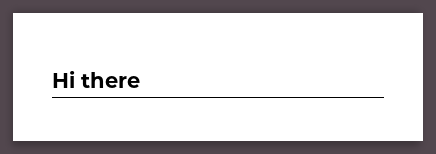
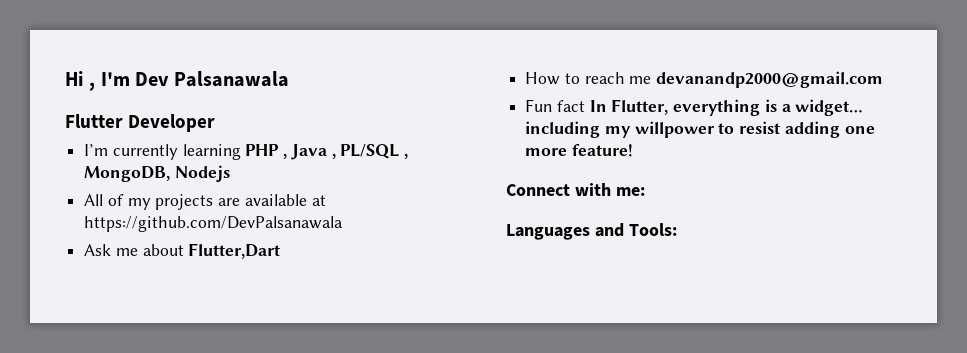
[81,72,140,88] there -> [89,71,289,91] [65,114,216,132] [84,144,409,160] [84,165,230,182] [84,194,326,210] [84,216,344,232] [84,243,281,259] [525,71,884,88] [525,99,863,116] [525,121,875,138] [525,144,633,157] [506,183,645,196] [506,223,677,240] , I'm Dev Palsanawala // Flutter Developer // I’m currently learning PHP , Java , PL/SQL , MongoDB, Nodejs // All of my projects are available at https://github.com/DevPalsanawala // Ask me about Flutter,Dart // How to reach me devanandp2000@gmail.com // Fun fact In Flutter, everything is a widget… including my willpower to resist adding one more feature! // Connect with me: // Languages and Tools:

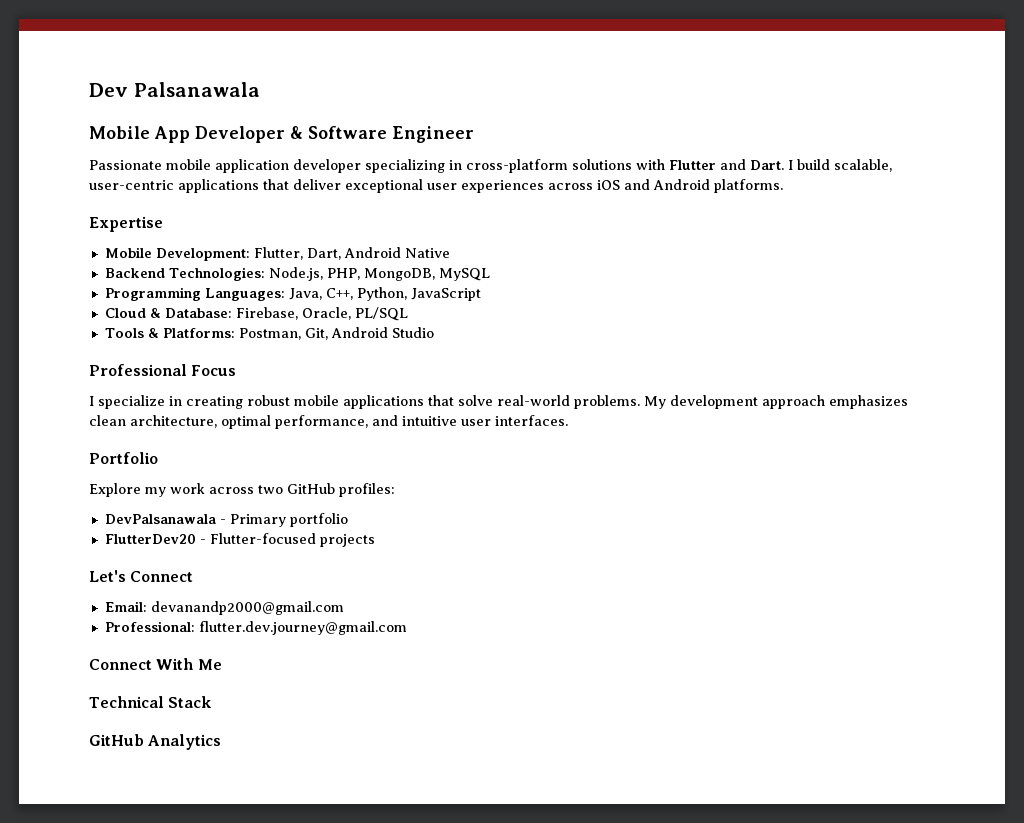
[65,71,130,91] Hi , I'm -> (89, 90) none
[65,114,216,132] [84,144,409,160] [84,165,230,182] [84,194,326,210] [84,216,344,232] [84,243,281,259] [525,71,884,88] [525,99,863,116] [525,121,875,138] [525,144,633,157] [506,183,645,196] [506,223,677,240] Flutter Developer // I’m currently learning PHP , Java , PL/SQL , MongoDB, Nodejs // All of my projects are available at https://github.com/DevPalsanawala // Ask me about Flutter,Dart // How to reach me devanandp2000@gmail.com // Fun fact In Flutter, everything is a widget… including my willpower to resist adding one more feature! // Connect with me: // Languages and Tools: -> [89,126,474,143] [89,159,892,173] [89,179,783,193] [89,216,163,232] [104,247,450,261] [104,267,490,281] [104,287,481,301] [104,307,408,321] [104,327,434,340] [89,364,237,376] [89,395,908,409] [89,415,568,429] [89,452,158,464] [89,483,395,497] [104,513,348,527] [104,533,375,547] [89,570,194,582] [104,601,344,615] [104,621,407,635] [89,658,222,670] [89,696,212,708] [89,734,222,750] Mobile App Developer & Software Engineer // Passionate mobile application developer specializing in cross-platform solutions with Flutter and Dart. I build scalable, user-centric applications that deliver exceptional user experiences across iOS and Android platforms. // Expertise // Mobile Development: Flutter, Dart, Android Native // Backend Technologies: Node.js, PHP, MongoDB, MySQL // Programming Languages: Java, C++, Python, JavaScript // Cloud & Database: Firebase, Oracle, PL/SQL // Tools & Platforms: Postman, Git, Android Studio // Professional Focus // I specialize in creating robust mobile applications that solve real-world problems. My development approach emphasizes clean architecture, optimal performance, and intuitive user interfaces. // Portfolio // Explore my work across two GitHub profiles: // DevPalsanawala - Primary portfolio // FlutterDev20 - Flutter-focused projects // Let's Connect // Email: devanandp2000@gmail.com // Professional: flutter.dev.journey@gmail.com // Connect With Me // Technical Stack // GitHub Analytics

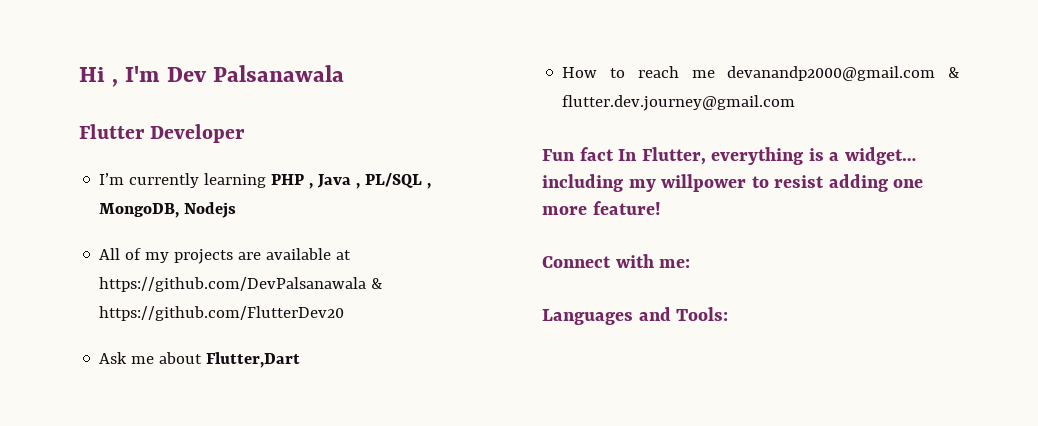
(89, 90) none -> [79,66,161,87] Hi , I'm
[89,126,190,143] Mobile App -> [79,124,145,139] Flutter
[290,126,474,143] [89,159,892,173] [89,179,783,193] [89,216,163,232] [104,247,450,261] [104,267,490,281] [104,287,481,301] [104,307,408,321] [104,327,434,340] [89,364,237,376] [89,395,908,409] [89,415,568,429] [89,452,158,464] [89,483,395,497] [104,513,348,527] [104,533,375,547] [89,570,194,582] [104,601,344,615] [104,621,407,635] [89,658,222,670] [89,696,212,708] [89,734,222,750] & Software Engineer // Passionate mobile application developer specializing in cross-platform solutions with Flutter and Dart. I build scalable, user-centric applications that deliver exceptional user experiences across iOS and Android platforms. // Expertise // Mobile Development: Flutter, Dart, Android Native // Backend Technologies: Node.js, PHP, MongoDB, MySQL // Programming Languages: Java, C++, Python, JavaScript // Cloud & Database: Firebase, Oracle, PL/SQL // Tools & Platforms: Postman, Git, Android Studio // Professional Focus // I specialize in creating robust mobile applications that solve real-world problems. My development approach emphasizes clean architecture, optimal performance, and intuitive user interfaces. // Portfolio // Explore my work across two GitHub profiles: // DevPalsanawala - Primary portfolio // FlutterDev20 - Flutter-focused projects // Let's Connect // Email: devanandp2000@gmail.com // Professional: flutter.dev.journey@gmail.com // Connect With Me // Technical Stack // GitHub Analytics -> [99,173,432,189] [99,202,237,218] [99,248,352,264] [99,277,383,292] [99,306,345,321] [99,352,301,368] [562,66,959,81] [562,95,796,111] [542,147,916,165] [542,174,924,192] [542,201,661,215] [542,254,691,268] [542,307,729,325] // I’m currently learning PHP , Java , PL/SQL , MongoDB, Nodejs // All of my projects are available at https://github.com/DevPalsanawala & https://github.com/FlutterDev20 // Ask me about Flutter,Dart // How to reach me devanandp2000@gmail.com & flutter.dev.journey@gmail.com // Fun fact In Flutter, everything is a widget… including my willpower to resist adding one more feature! // Connect with me: // Languages and Tools:

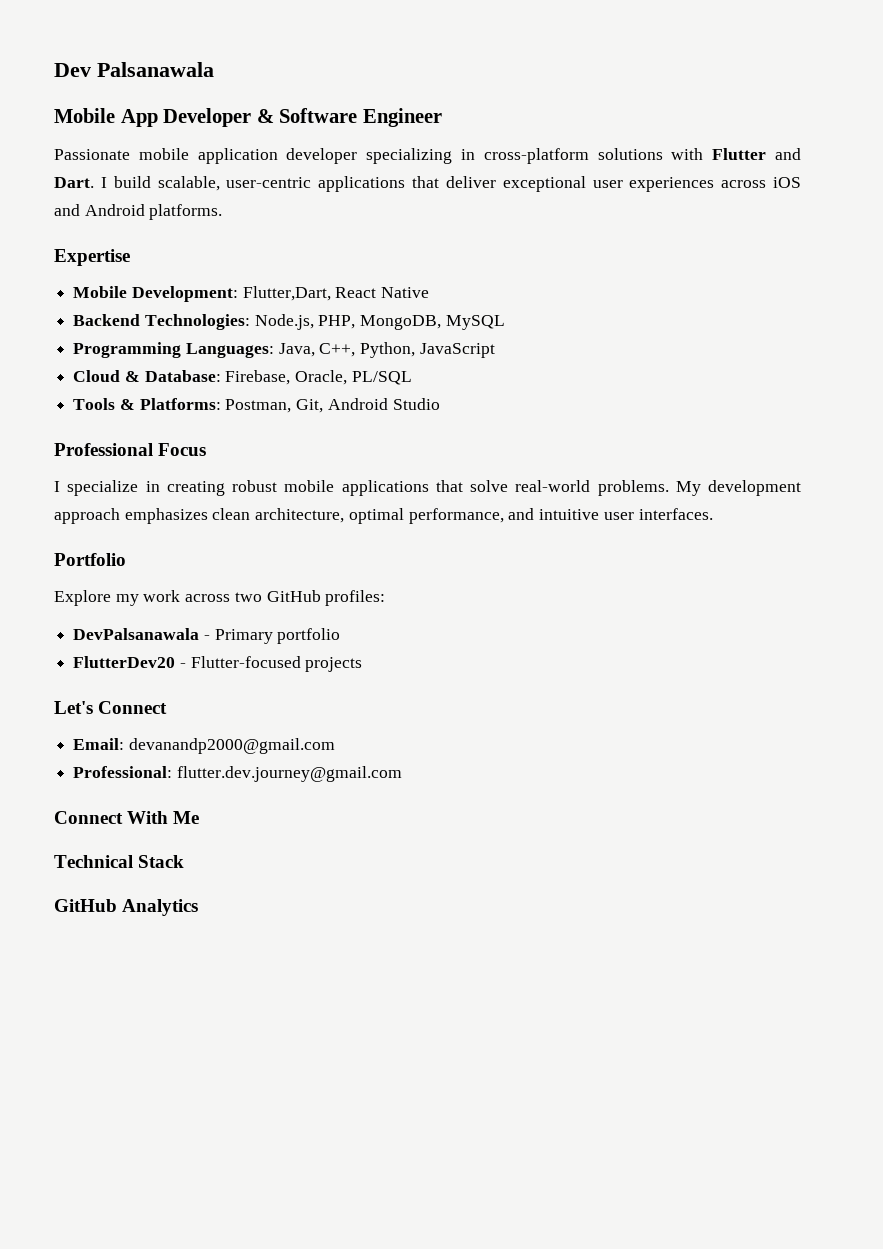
[79,66,161,87] Hi , I'm -> (54, 70) none
[79,124,246,143] [99,173,432,189] [99,202,237,218] [99,248,352,264] [99,277,383,292] [99,306,345,321] [99,352,301,368] [562,66,715,78] Flutter Developer // I’m currently learning PHP , Java , PL/SQL , MongoDB, Nodejs // All of my projects are available at https://github.com/DevPalsanawala & https://github.com/FlutterDev20 // Ask me about Flutter,Dart // How to reach me -> [54,108,442,127] [54,148,801,164] [54,176,802,192] [54,204,223,220] [54,249,130,266] [73,286,430,302] [73,314,505,330] [73,342,495,358] [73,370,412,385] [73,398,440,413] [54,443,207,456] [54,480,801,496] [54,508,713,524] [54,553,126,566] [54,590,386,606] [73,628,341,644] [73,656,363,672] [54,701,168,714] [73,738,125,750] Mobile App Developer & Software Engineer // Passionate mobile application developer specializing in cross-platform solutions with Flutter and Dart. I build scalable, user-centric applications that deliver exceptional user experiences across iOS and Android platforms. // Expertise // Mobile Development: Flutter,Dart, React Native // Backend Technologies: Node.js, PHP, MongoDB, MySQL // Programming Languages: Java, C++, Python, JavaScript // Cloud & Database: Firebase, Oracle, PL/SQL // Tools & Platforms: Postman, Git, Android Studio // Professional Focus // I specialize in creating robust mobile applications that solve real-world problems. My development approach emphasizes clean architecture, optimal performance, and intuitive user interfaces. // Portfolio // Explore my work across two GitHub profiles: // DevPalsanawala - Primary portfolio // FlutterDev20 - Flutter-focused projects // Let's Connect // Email:
[948,67,959,78] & -> [73,766,173,778] // Professional:
[542,147,916,165] [542,174,924,192] [542,201,661,215] [542,254,691,268] [542,307,729,325] Fun fact In Flutter, everything is a widget… including my willpower to resist adding one more feature! // Connect with me: // Languages and Tools: -> [54,811,200,824] [54,855,185,868] [54,899,199,916] Connect With Me // Technical Stack // GitHub Analytics

